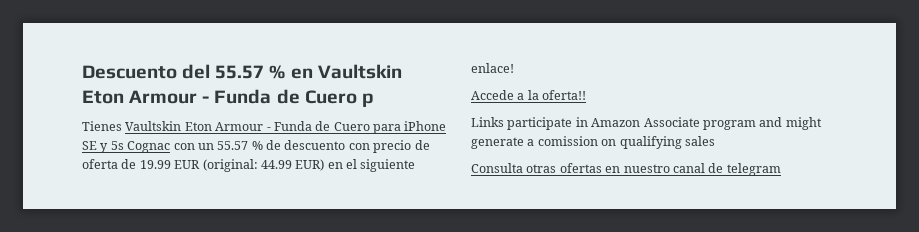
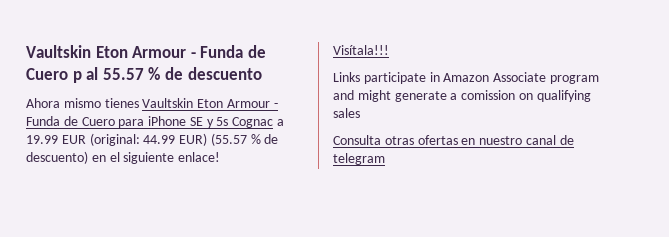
[82,64,313,79] Descuento del 55.57 % en -> (26, 51) none
[82,121,122,131] // Tienes -> [86,67,262,80] [26,98,139,108] al 55.57 % de descuento // Ahora mismo tienes
[173,140,430,153] [82,159,137,169] con un 55.57 % de descuento con precio de oferta de -> [277,119,285,126] a
(325, 165) none -> [210,133,279,146] [26,151,88,164] (55.57 % de descuento)
[471,90,587,100] Accede a la oferta!! -> [333,45,389,55] Visítala!!!

